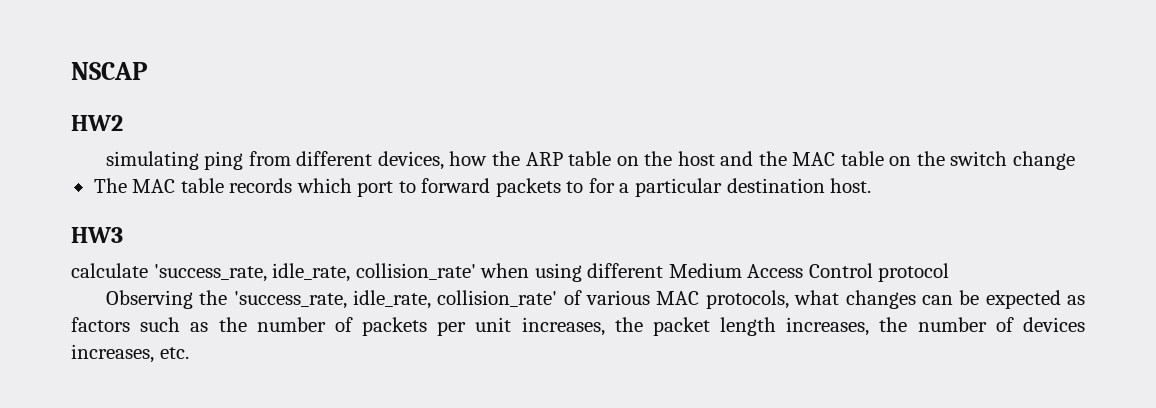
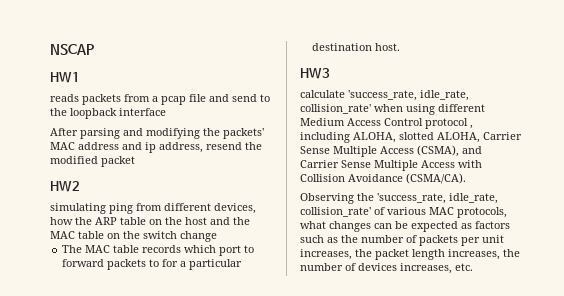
(147, 71) none -> [50,72,80,83] [50,94,270,105] [50,108,166,119] [50,128,264,139] [50,142,262,153] [50,156,135,167] // HW1 // reads packets from a pcap file and send to the loopback interface // After parsing and modifying the packets' MAC address and ip address, resend the modified packet
(950, 272) none -> [470,125,473,129] [300,132,522,143] [300,145,482,157] [300,160,482,171] [300,173,466,184] , including ALOHA, slotted ALOHA, Carrier Sense Multiple Access (CSMA), and Carrier Sense Multiple Access with Collision Avoidance (CSMA/CA).

